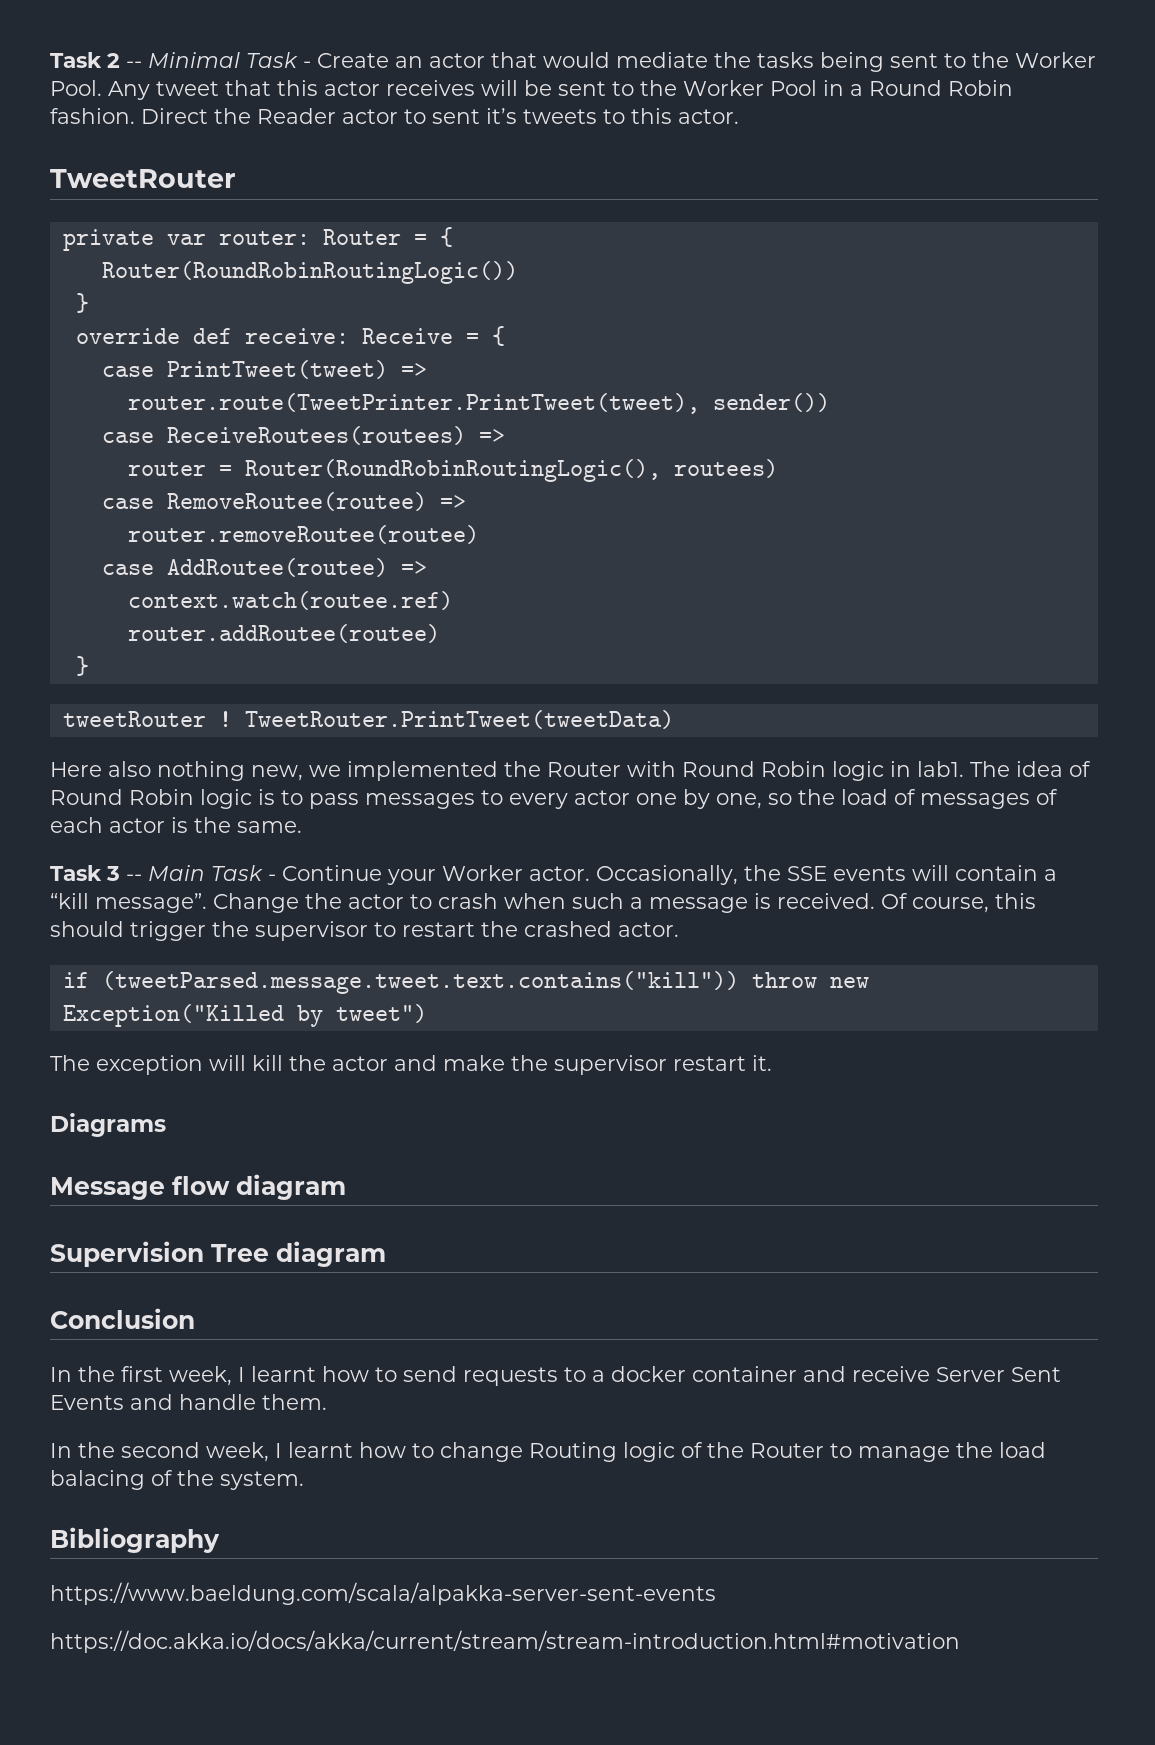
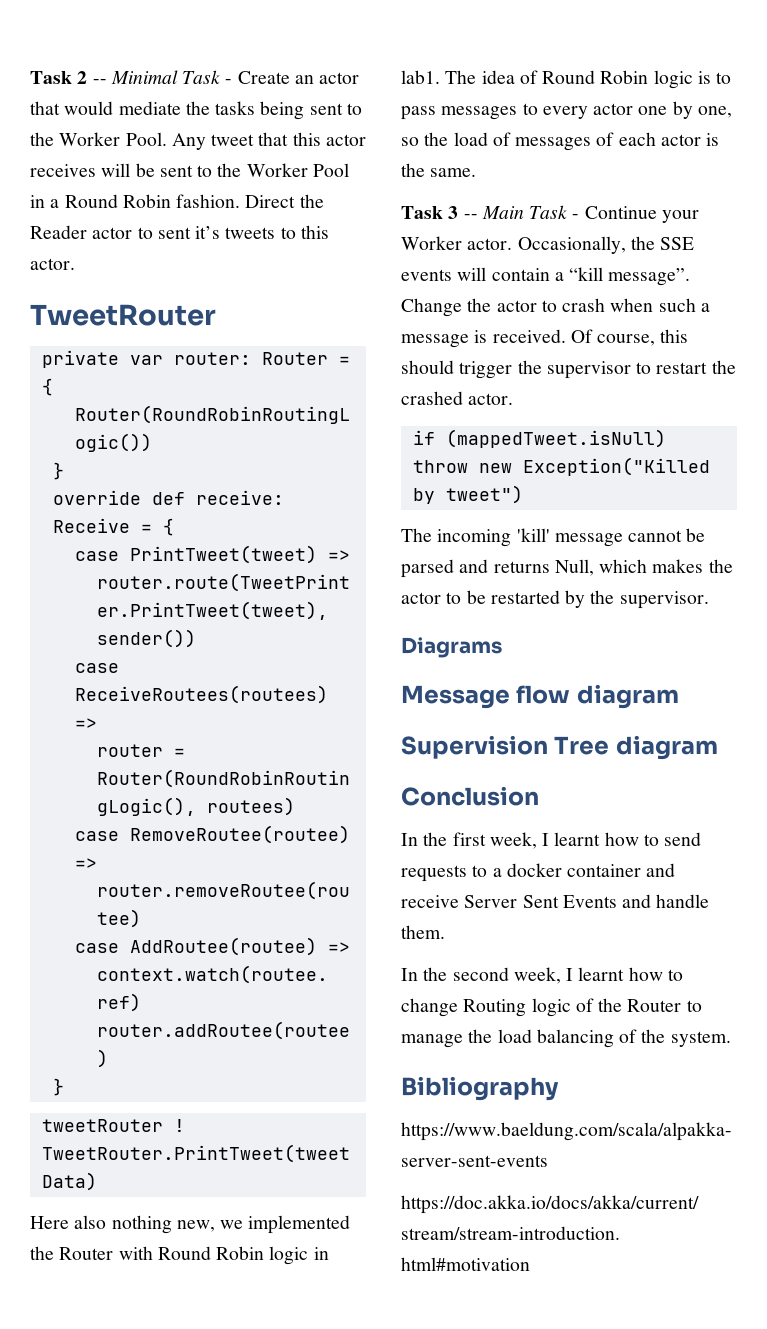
[101,971,739,994] (tweetParsed.message.tweet.text.contains("kill")) -> [445,429,666,448] (mappedTweet.isNull)
[96,1055,772,1075] exception will kill the actor and make the supervisor restart it. -> [437,528,706,547] [401,559,733,578] [401,590,709,609] incoming 'kill' message cannot be parsed and returns Null, which makes the actor to be restarted by the supervisor.
[50,1470,145,1490] balacing -> [536,1029,614,1048] balancing

